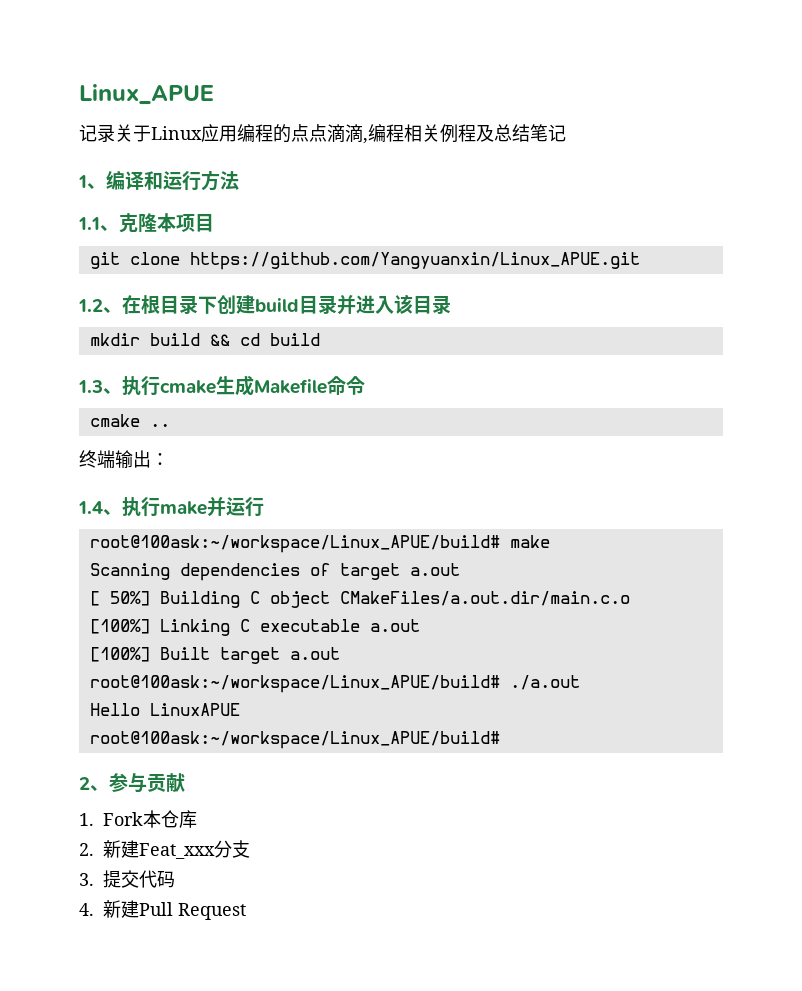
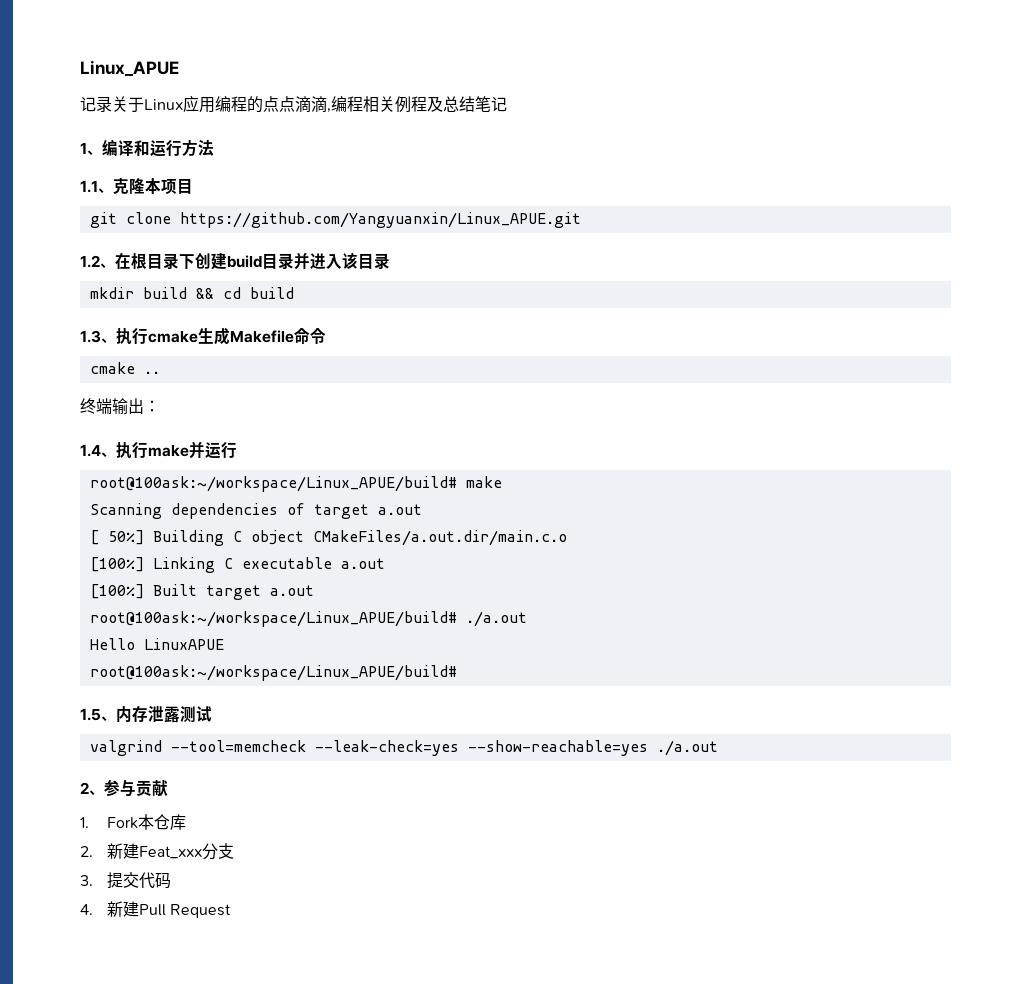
(500, 740) none -> [80,705,212,723] [89,740,718,756] // 1.5、内存泄露测试 // valgrind --tool=memcheck --leak-check=yes --show-reachable=yes ./a.out

